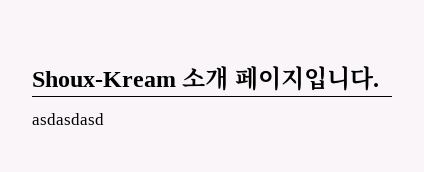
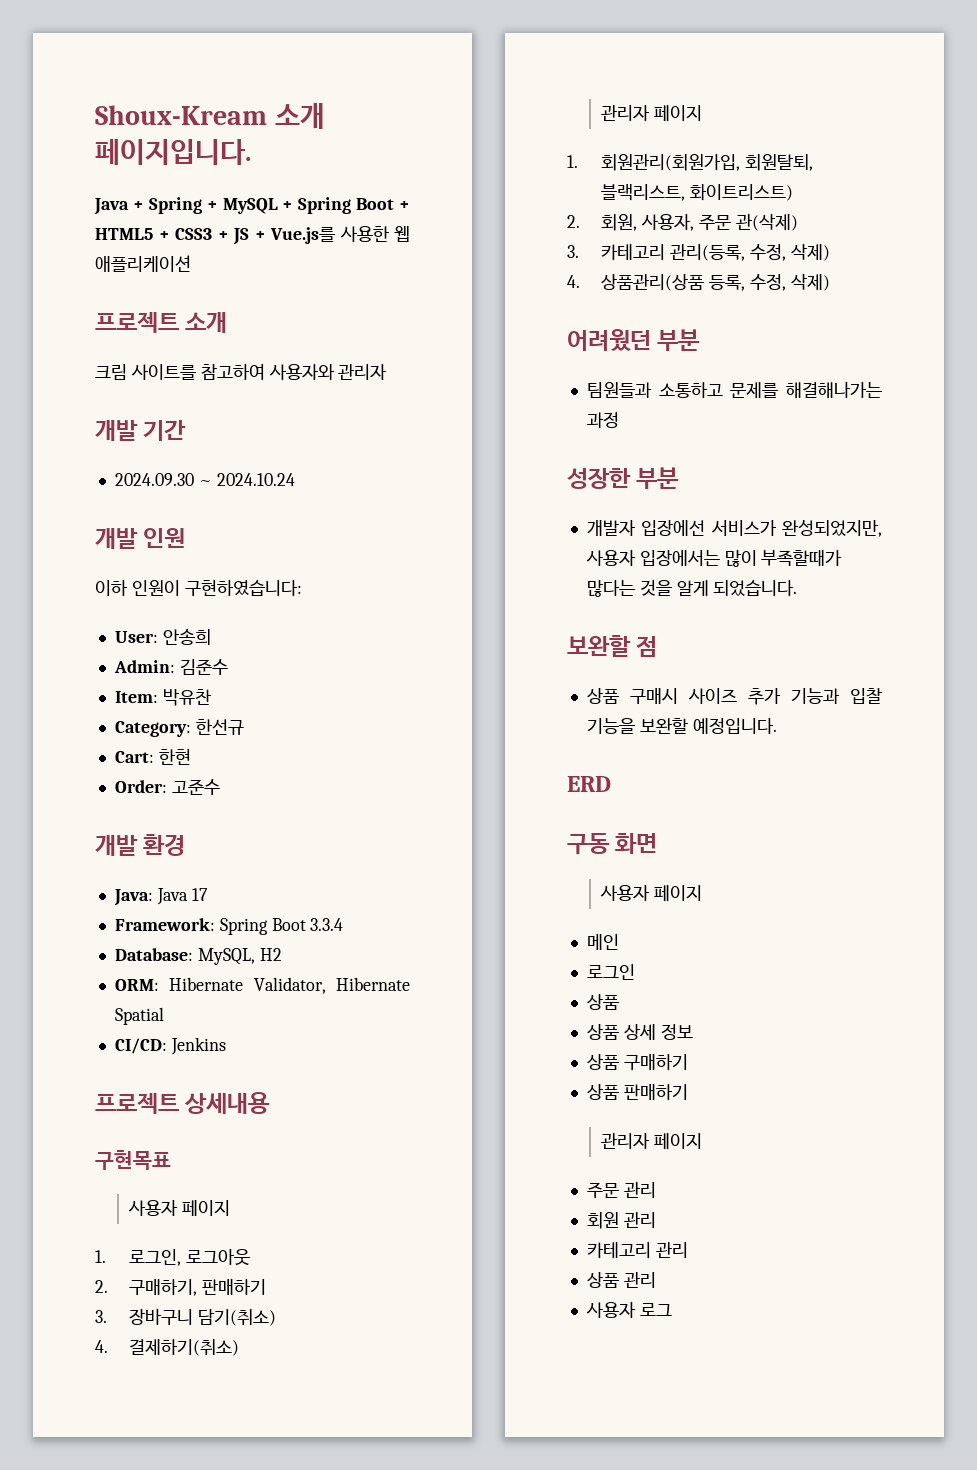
[32,113,104,125] asdasdasd -> [94,197,410,215] [95,226,410,245] [95,255,191,272] [95,312,228,333] [95,364,388,380] [95,420,187,441] [114,473,295,486] [95,528,186,549] [95,579,302,596] [114,629,211,645] [113,659,228,675] [114,689,211,706] [114,719,244,737] [114,748,191,765] [114,779,220,795] [95,834,186,856] [113,888,208,906] [114,918,344,935] [114,948,282,965] [114,977,410,994] [114,1007,164,1025] [114,1037,226,1055] [95,1092,271,1114] [95,1150,171,1170] [128,1200,231,1216] [95,1249,251,1266] [95,1279,267,1296] [95,1308,277,1326] [95,1339,240,1356] [601,105,703,121] [567,154,814,171] [601,183,794,201] [567,214,798,231] [567,244,830,261] [567,274,830,291] [567,329,701,351] [586,381,882,398] [586,412,619,428] [567,467,680,489] [586,520,882,537] [585,549,843,567] [586,580,798,597] [567,635,658,657] [586,688,882,705] [586,718,777,734] [567,776,611,792] [567,833,658,855] [600,885,703,901] [586,934,619,950] [586,964,635,980] [586,994,619,1010] [586,1024,693,1040] [586,1054,688,1070] [586,1084,688,1100] [601,1133,703,1149] [586,1182,656,1198] [586,1212,656,1229] [586,1242,688,1258] [586,1272,656,1288] [585,1302,672,1318] Java + Spring + MySQL + Spring Boot + HTML5 + CSS3 + JS + Vue.js를 사용한 웹 애플리케이션 // 프로젝트 소개 // 크림 사이트를 참고하여 사용자와 관리자 // 개발 기간 // 2024.09.30 ~ 2024.10.24 // 개발 인원 // 이하 인원이 구현하였습니다: // User: 안송희 // Admin: 김준수 // Item: 박유찬 // Category: 한선규 // Cart: 한현 // Order: 고준수 // 개발 환경 // Java: Java 17 // Framework: Spring Boot 3.3.4 // Database: MySQL, H2 // ORM: Hibernate Validator, Hibernate Spatial // CI/CD: Jenkins // 프로젝트 상세내용 // 구현목표 // 사용자 페이지 // 1. 로그인, 로그아웃 // 2. 구매하기, 판매하기 // 3. 장바구니 담기(취소) // 4. 결제하기(취소) // 관리자 페이지 // 1. 회원관리(회원가입, 회원탈퇴, 블랙리스트, 화이트리스트) // 2. 회원, 사용자, 주문 관(삭제) // 3. 카테고리 관리(등록, 수정, 삭제) // 4. 상품관리(상품 등록, 수정, 삭제) // 어려웠던 부분 // 팀원들과 소통하고 문제를 해결해나가는 과정 // 성장한 부분 // 개발자 입장에선 서비스가 완성되었지만, 사용자 입장에서는 많이 부족할때가 많다는 것을 알게 되었습니다. // 보완할 점 // 상품 구매시 사이즈 추가 기능과 입찰 기능을 보완할 예정입니다. // ERD // 구동 화면 // 사용자 페이지 // 메인 // 로그인 // 상품 // 상품 상세 정보 // 상품 구매하기 // 상품 판매하기 // 관리자 페이지 // 주문 관리 // 회원 관리 // 카테고리 관리 // 상품 관리 // 사용자 로그

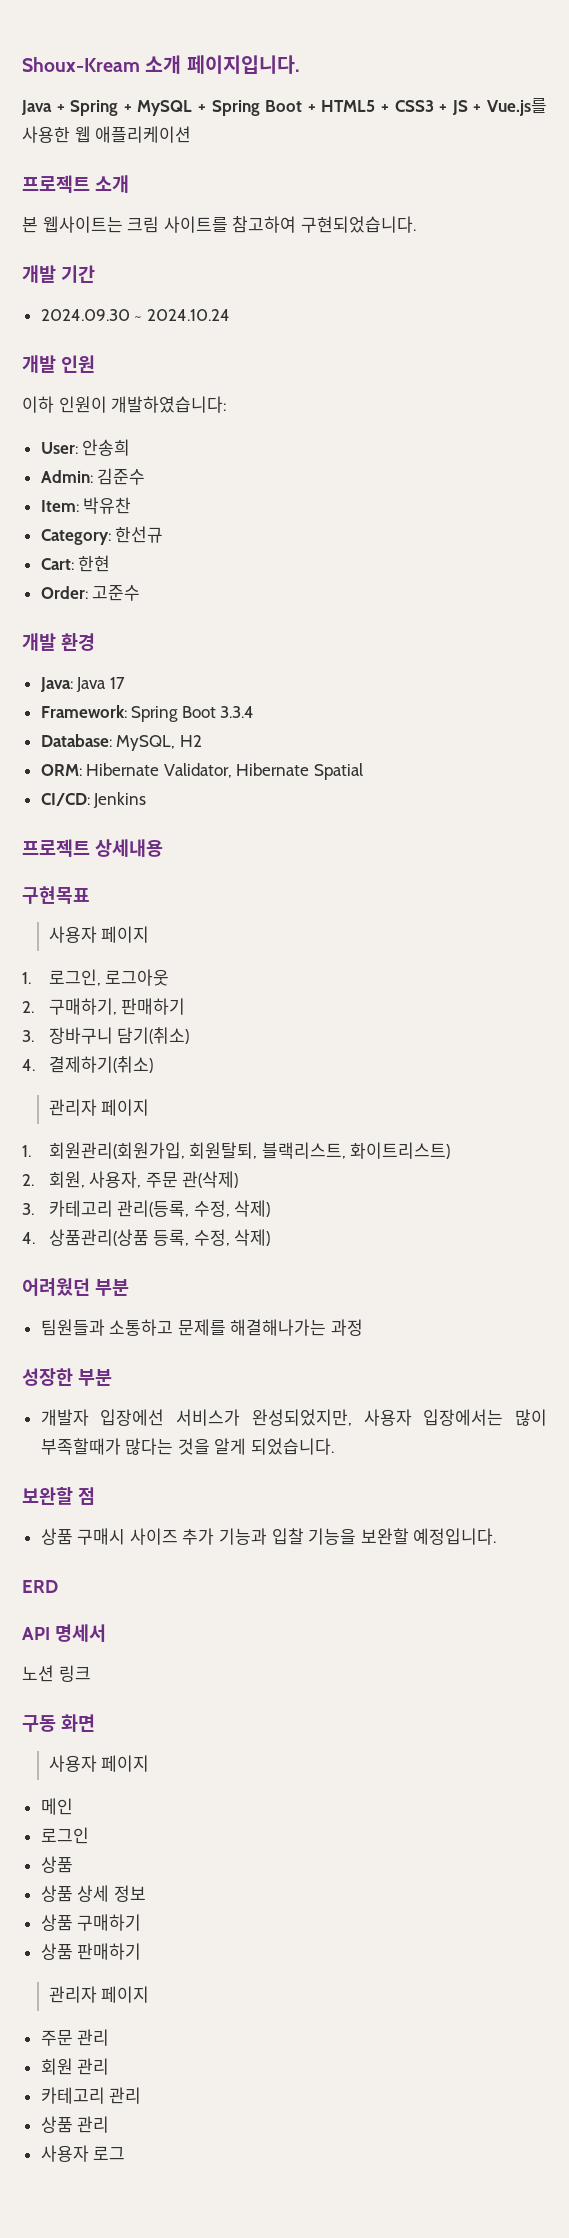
(228, 322) none -> [22,216,123,233] 본 웹사이트는
[268,364,388,380] 사용자와 관리자 -> [300,216,416,233] 구현되었습니다.
[184,579,302,596] 구현하였습니다: -> [111,396,227,413] 개발하였습니다:
(611, 784) none -> [22,1624,106,1642] [22,1665,91,1682] // API 명세서 // 노션 링크

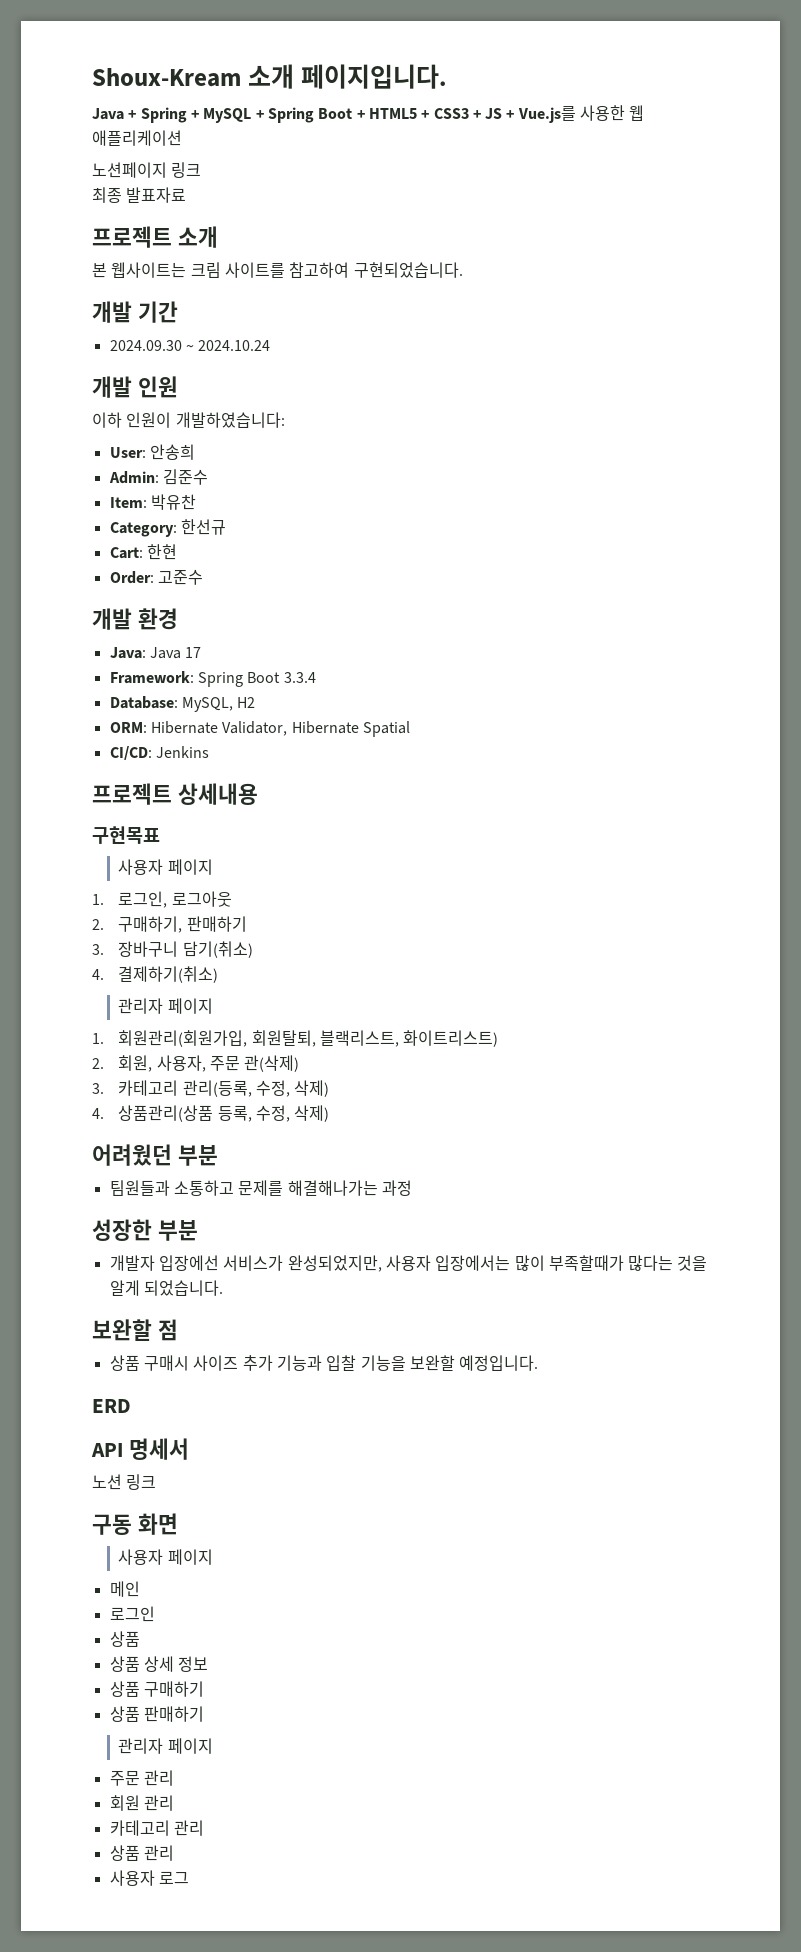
(192, 134) none -> [92,162,202,178] [92,187,187,203] // 노션페이지 링크 // 최종 발표자료

